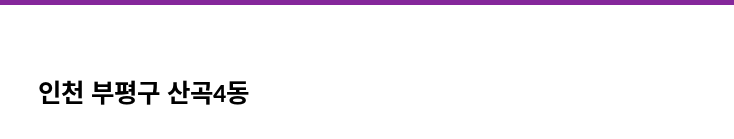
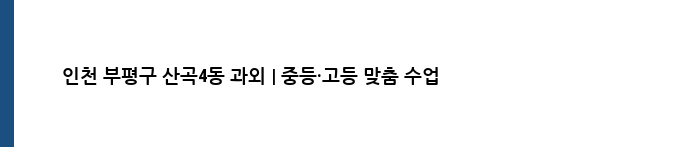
(249, 92) none -> [229,67,440,86] 과외 | 중등·고등 맞춤 수업

